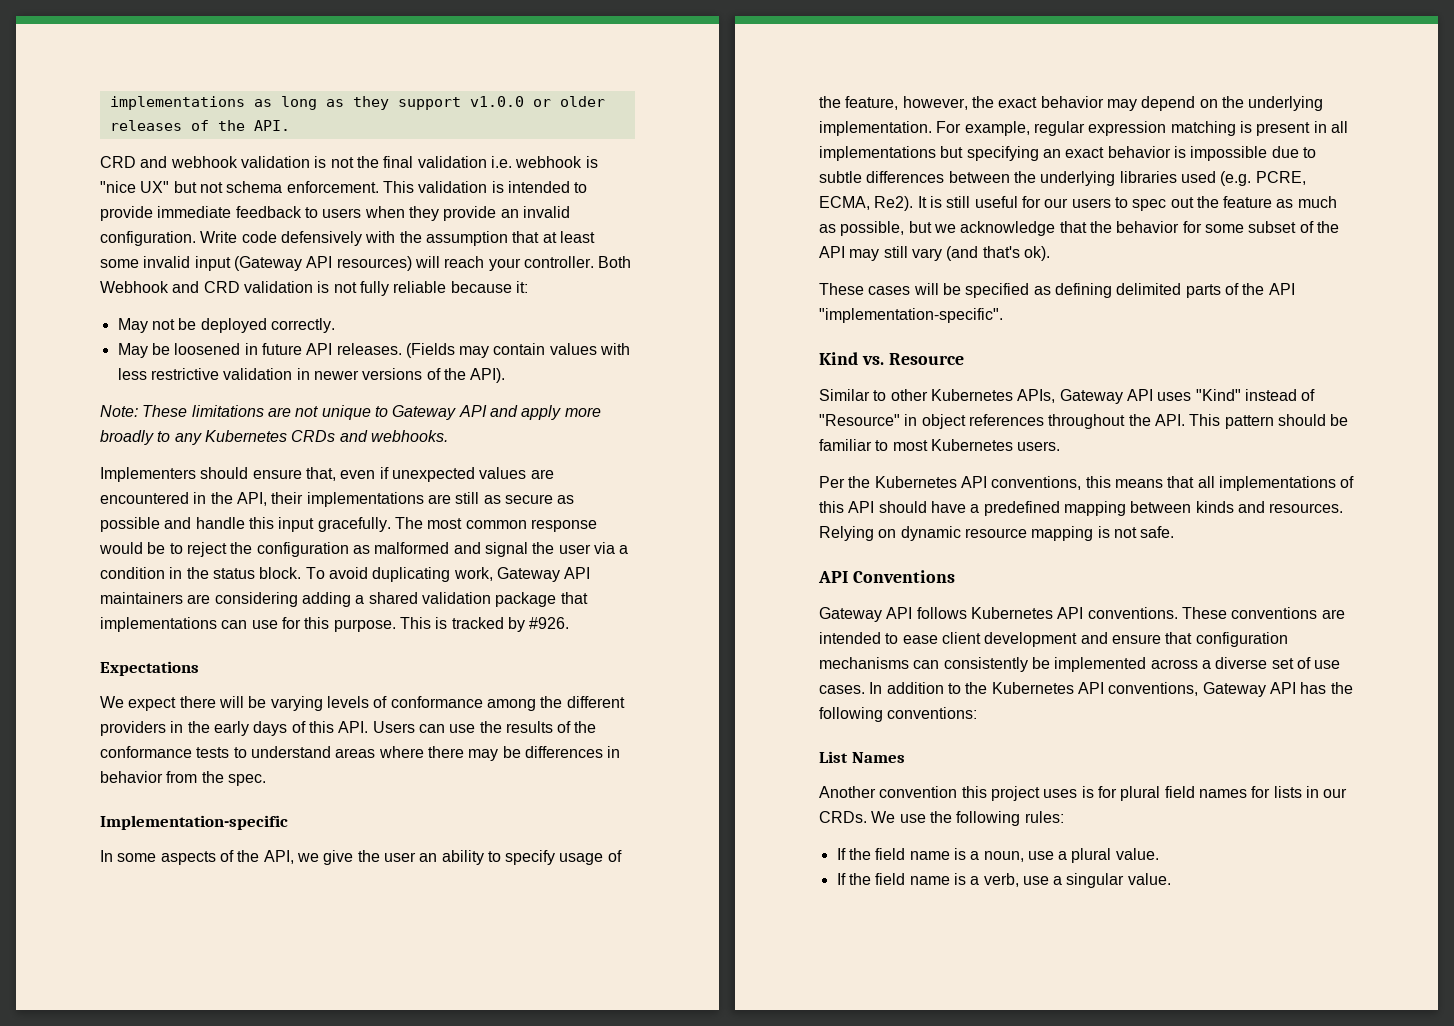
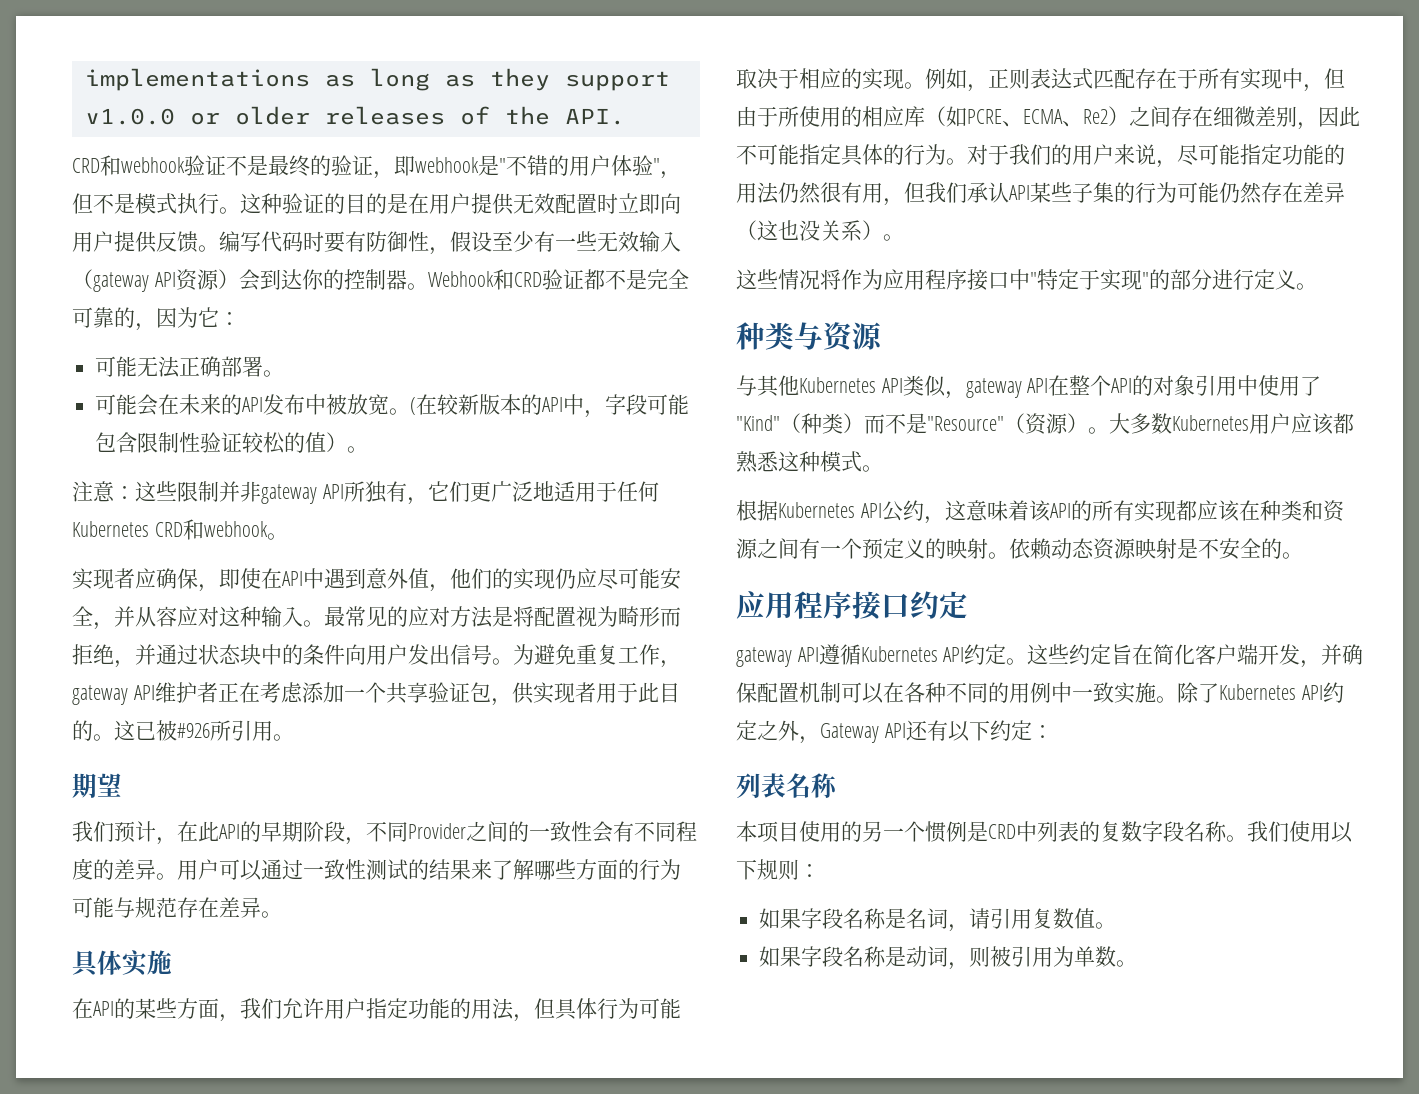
[140,156,598,168] [100,181,588,193] [100,206,570,221] [100,231,595,246] [100,256,632,271] [100,281,528,296] [117,318,335,333] [117,343,631,358] [117,368,506,383] [100,405,601,420] [100,430,448,445] [100,467,554,482] [100,492,575,507] [100,517,597,532] [99,542,629,557] [100,567,591,582] [100,592,588,607] [100,617,570,632] [100,661,199,676] [100,696,625,711] [100,721,597,736] [100,746,621,761] [100,771,266,786] [100,815,288,830] [100,850,622,865] [819,96,1324,111] [819,121,1348,136] [819,146,1316,161] [819,171,1306,186] [819,196,1337,211] [819,221,1339,236] [819,246,1050,261] [819,283,1295,298] [819,308,1003,323] [819,352,964,365] [819,389,1316,404] [819,414,1349,429] [819,439,1061,451] [819,476,1355,491] [819,501,1344,516] [819,526,1175,541] [818,570,955,583] [819,607,1345,622] [819,632,1288,647] [819,657,1341,672] [819,682,1353,697] [819,707,978,722] [819,751,905,763] [819,786,1348,801] [819,811,1064,826] [836,848,1159,863] [836,873,1171,888] and webhook validation is not the final validation i.e. webhook is "nice UX" but not schema enforcement. This validation is intended to provide immediate feedback to users when they provide an invalid configuration. Write code defensively with the assumption that at least some invalid input (Gateway API resources) will reach your controller. Both Webhook and CRD validation is not fully reliable because it: // May not be deployed correctly. // May be loosened in future API releases. (Fields may contain values with less restrictive validation in newer versions of the API). // Note: These limitations are not unique to Gateway API and apply more broadly to any Kubernetes CRDs and webhooks. // Implementers should ensure that, even if unexpected values are encountered in the API, their implementations are still as secure as possible and handle this input gracefully. The most common response would be to reject the configuration as malformed and signal the user via a condition in the status block. To avoid duplicating work, Gateway API maintainers are considering adding a shared validation package that implementations can use for this purpose. This is tracked by #926. // Expectations // We expect there will be varying levels of conformance among the different providers in the early days of this API. Users can use the results of the conformance tests to understand areas where there may be differences in behavior from the spec. // Implementation-specific // In some aspects of the API, we give the user an ability to specify usage of the feature, however, the exact behavior may depend on the underlying implementation. For example, regular expression matching is present in all implementations but specifying an exact behavior is impossible due to subtle differences between the underlying libraries used (e.g. PCRE, ECMA, Re2). It is still useful for our users to spec out the feature as much as possible, but we acknowledge that the behavior for some subset of the API may still vary (and that's ok). // These cases will be specified as defining delimited parts of the API "implementation-specific". // Kind vs. Resource // Similar to other Kubernetes APIs, Gateway API uses "Kind" instead of "Resource" in object references throughout the API. This pattern should be familiar to most Kubernetes users. // Per the Kubernetes API conventions, this means that all implementations of this API should have a predefined mapping between kinds and resources. Relying on dynamic resource mapping is not safe. // API Conventions // Gateway API follows Kubernetes API conventions. These conventions are intended to ease client development and ensure that configuration mechanisms can consistently be implemented across a diverse set of use cases. In addition to the Kubernetes API conventions, Gateway API has the following conventions: // List Names // Another convention this project uses is for plural field names for lists in our CRDs. We use the following rules: // If the field name is a noun, use a plural value. // If the field name is a verb, use a singular value. -> [100,155,681,179] [72,193,681,215] [72,231,681,255] [72,269,689,292] [72,307,240,331] [95,356,285,378] [95,394,690,418] [95,432,369,454] [72,481,659,505] [72,519,288,540] [72,568,681,592] [72,606,681,630] [72,644,681,668] [72,682,680,706] [72,720,294,741] [72,773,122,798] [72,821,697,845] [72,858,681,881] [72,897,282,918] [72,950,172,977] [72,998,681,1022] [736,68,1345,92] [736,106,1360,130] [736,144,1345,168] [736,182,1345,206] [736,220,904,241] [736,269,1317,291] [736,322,883,352] [736,375,1322,399] [736,413,1354,435] [736,451,883,473] [736,500,1345,524] [736,538,1303,560] [736,591,968,620] [736,644,1364,668] [736,682,1344,704] [736,720,1053,744] [736,773,838,799] [736,821,1353,843] [736,859,820,880] [759,908,1117,932] [759,946,1138,970] 和webhook验证不是最终的验证，即webhook是"不错的用户体验"，但不是模式执行。这种验证的目的是在用户提供无效配置时立即向用户提供反馈。编写代码时要有防御性，假设至少有一些无效输入（gateway API资源）会到达你的控制器。Webhook和CRD验证都不是完全可靠的，因为它： // 可能无法正确部署。 // 可能会在未来的API发布中被放宽。(在较新版本的API中，字段可能包含限制性验证较松的值）。 // 注意：这些限制并非gateway API所独有，它们更广泛地适用于任何Kubernetes CRD和webhook。 // 实现者应确保，即使在API中遇到意外值，他们的实现仍应尽可能安全，并从容应对这种输入。最常见的应对方法是将配置视为畸形而拒绝，并通过状态块中的条件向用户发出信号。为避免重复工作，gateway API维护者正在考虑添加一个共享验证包，供实现者用于此目的。这已被#926所引用。 // 期望 // 我们预计，在此API的早期阶段，不同Provider之间的一致性会有不同程度的差异。用户可以通过一致性测试的结果来了解哪些方面的行为可能与规范存在差异。 // 具体实施 // 在API的某些方面，我们允许用户指定功能的用法，但具体行为可能取决于相应的实现。例如，正则表达式匹配存在于所有实现中，但由于所使用的相应库（如PCRE、ECMA、Re2）之间存在细微差别，因此不可能指定具体的行为。对于我们的用户来说，尽可能指定功能的用法仍然很有用，但我们承认API某些子集的行为可能仍然存在差异（这也没关系）。 // 这些情况将作为应用程序接口中"特定于实现"的部分进行定义。 // 种类与资源 // 与其他Kubernetes API类似，gateway API在整个API的对象引用中使用了"Kind"（种类）而不是"Resource"（资源）。大多数Kubernetes用户应该都熟悉这种模式。 // 根据Kubernetes API公约，这意味着该API的所有实现都应该在种类和资源之间有一个预定义的映射。依赖动态资源映射是不安全的。 // 应用程序接口约定 // gateway API遵循Kubernetes API约定。这些约定旨在简化客户端开发，并确保配置机制可以在各种不同的用例中一致实施。除了Kubernetes API约定之外，Gateway API还有以下约定： // 列表名称 // 本项目使用的另一个惯例是CRD中列表的复数字段名称。我们使用以下规则： // 如果字段名称是名词，请引用复数值。 // 如果字段名称是动词，则被引用为单数。

